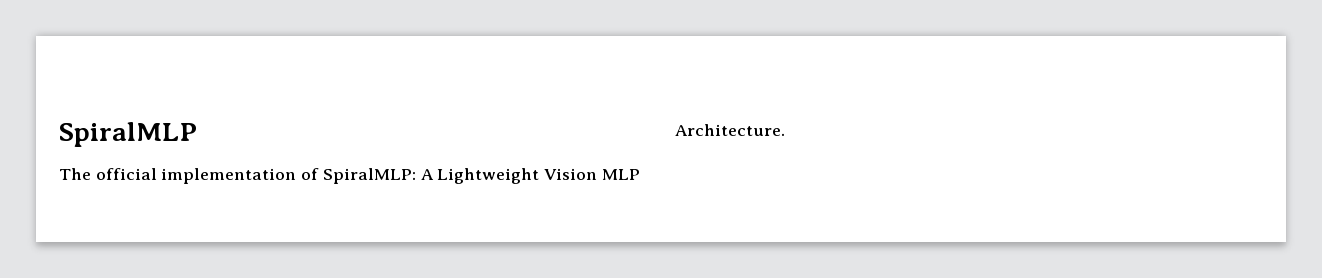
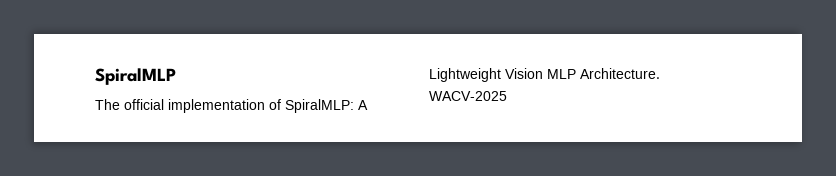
(785, 130) none -> [429,91,507,101] WACV-2025

